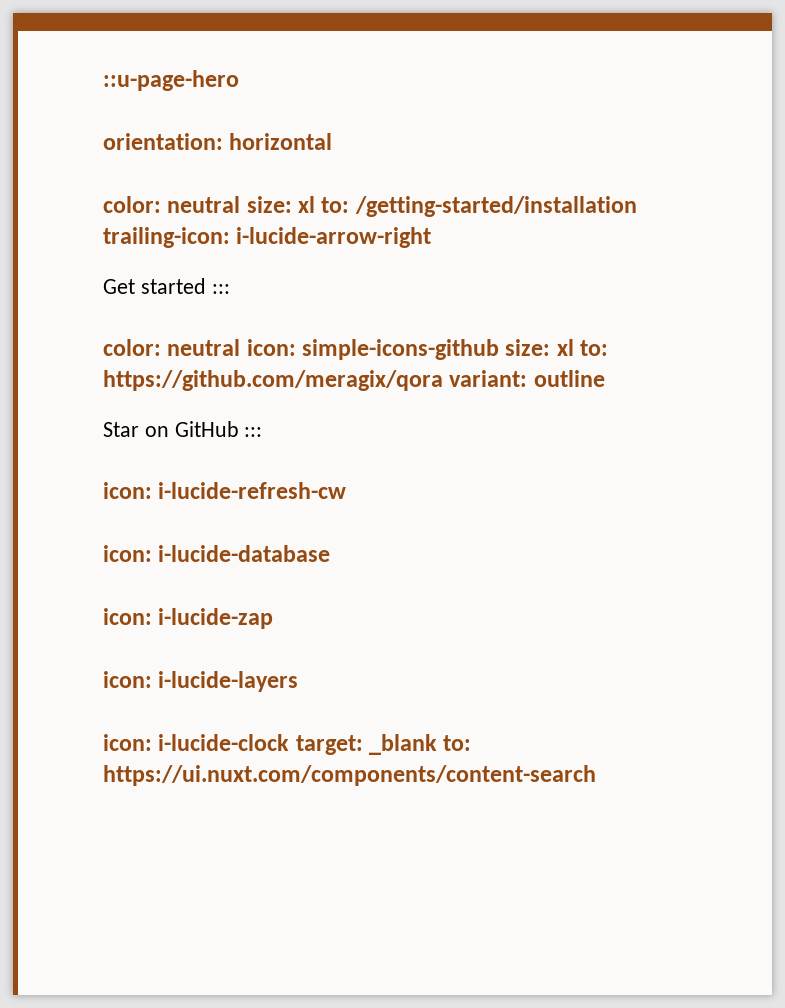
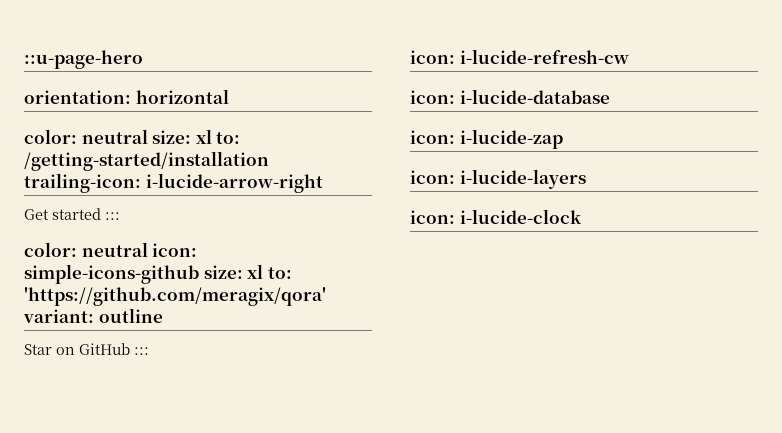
[103,370,443,391] https://github.com/meragix/qora -> [24,287,326,306] 'https://github.com/meragix/qora'
[295,734,472,755] [103,765,596,786] target: _blank to: https://ui.nuxt.com/components/content-search -> (581, 216) none

